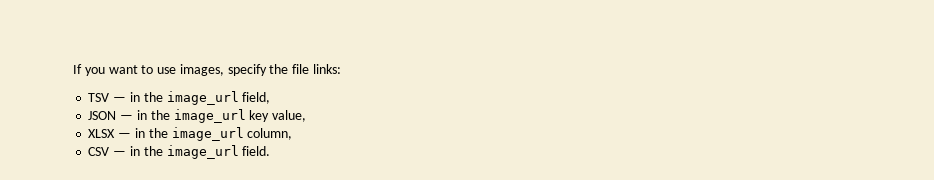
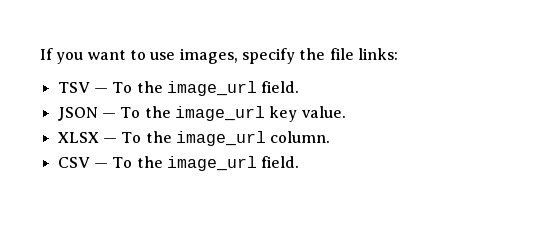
[129,91,271,105] in the image_url field, -> [112,81,300,96] To the image_url field.
[136,110,147,120] in -> [120,107,141,118] To
[272,110,307,122] value, -> [301,106,346,118] value.
[134,127,293,141] in the image_url column, -> [121,131,331,146] To the image_url column.
[129,146,140,156] in -> [112,157,133,168] To

